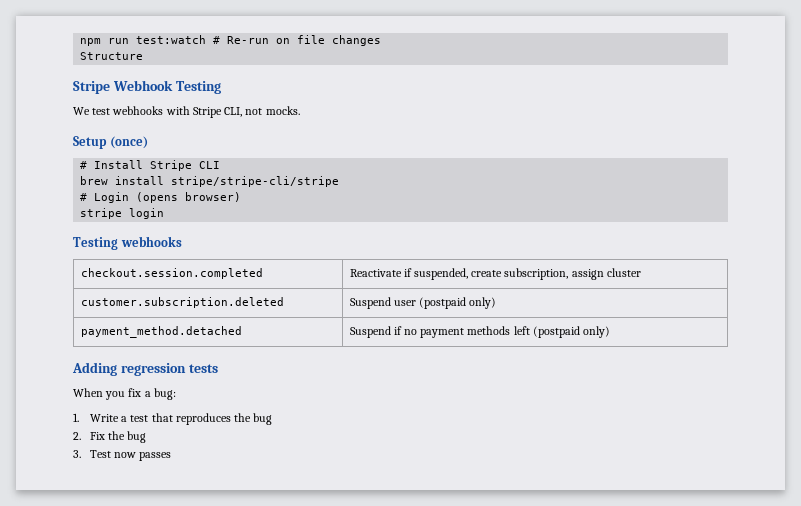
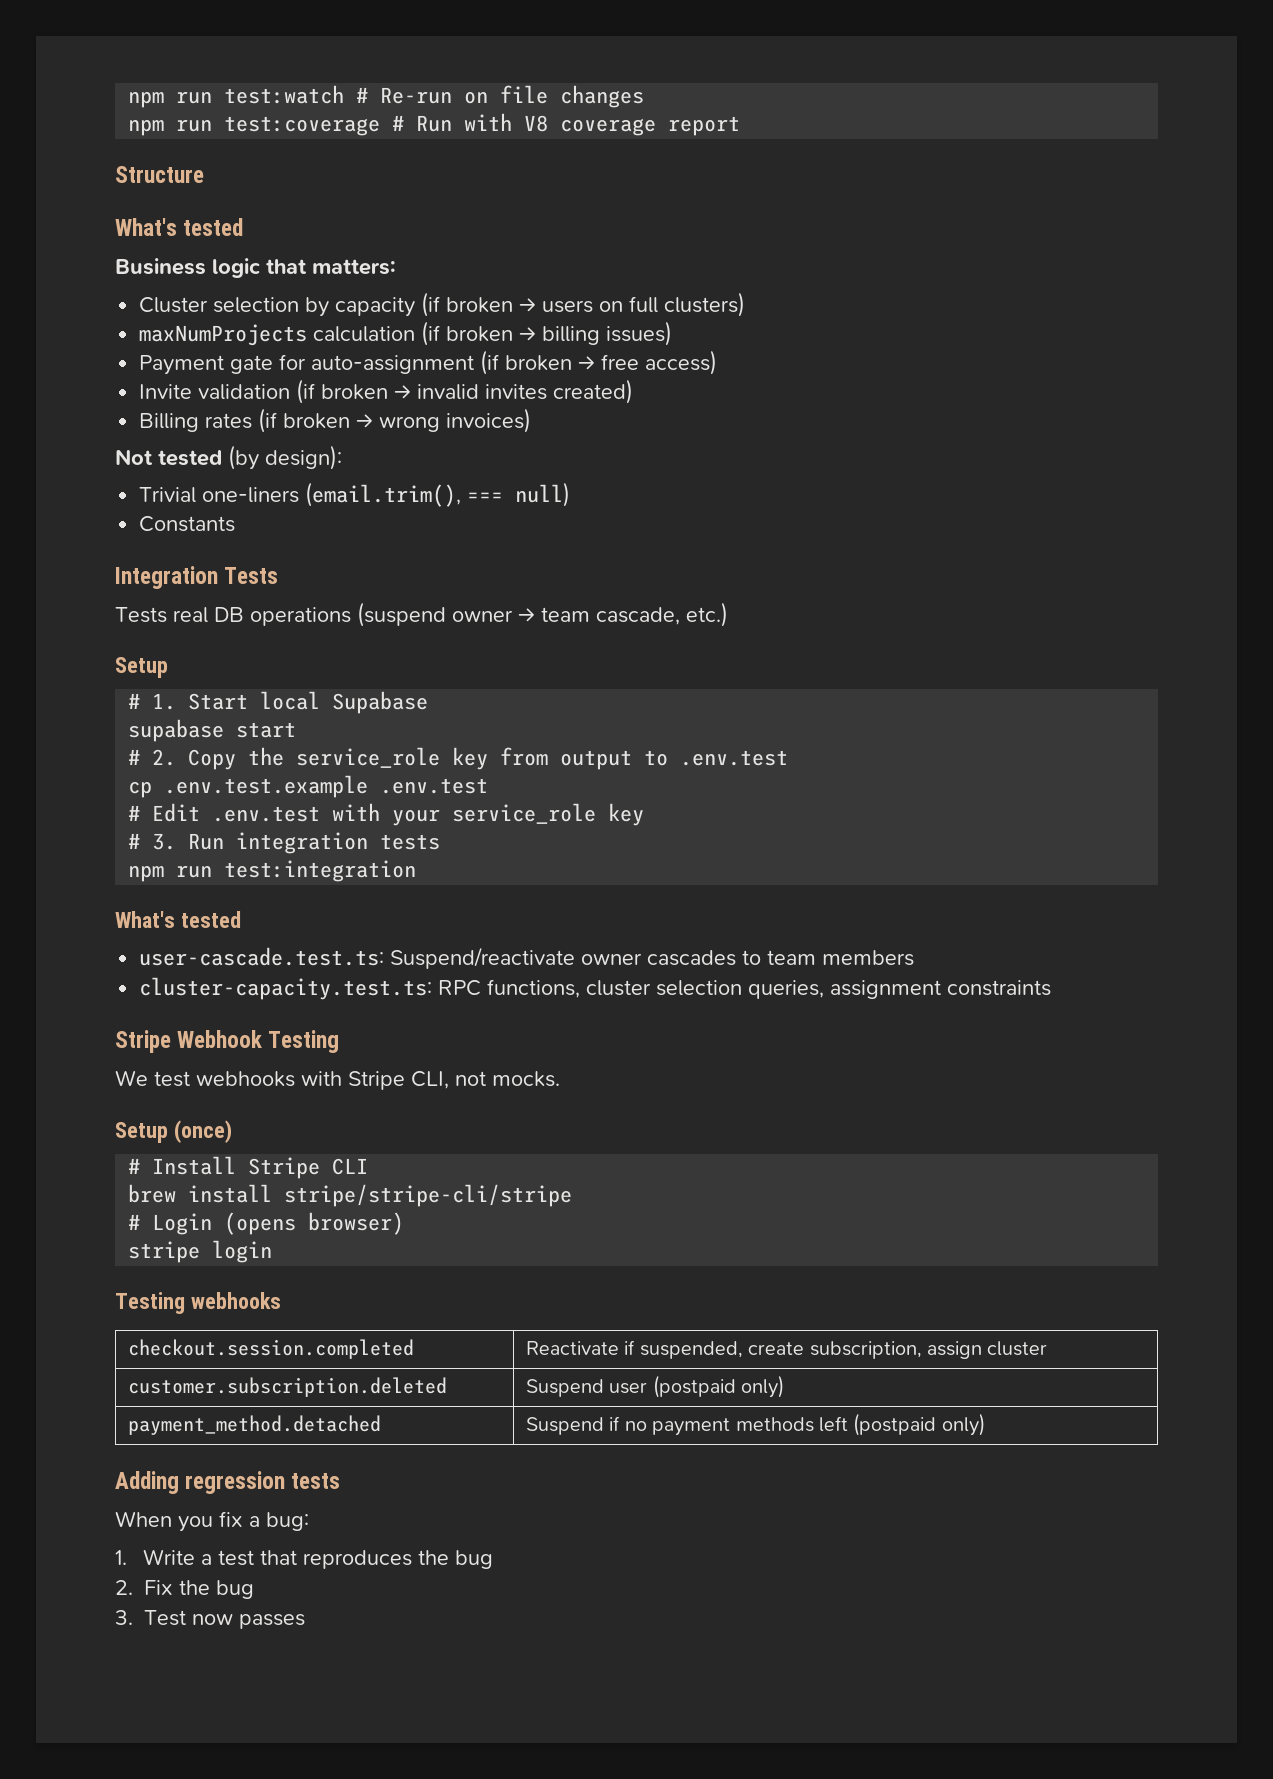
[80,52,144,60] Structure -> [128,113,741,136] [115,166,204,183] [115,218,244,236] [115,258,396,278] [139,292,746,317] [139,321,673,346] [139,350,718,375] [139,379,634,404] [139,408,532,433] [115,445,342,470] [139,482,571,507] [139,516,236,532] [115,566,279,589] [115,602,728,627] [115,657,168,678] [128,691,429,714] [128,719,297,742] [128,747,789,770] [128,775,489,798] [128,803,645,826] [128,832,441,854] [128,860,417,882] [115,911,241,928] [139,947,915,969] [139,977,1052,1000] npm run test:coverage # Run with V8 coverage report // Structure // What's tested // Business logic that matters: // Cluster selection by capacity (if broken → users on full clusters) // maxNumProjects calculation (if broken → billing issues) // Payment gate for auto-assignment (if broken → free access) // Invite validation (if broken → invalid invites created) // Billing rates (if broken → wrong invoices) // Not tested (by design): // Trivial one-liners (email.trim(), === null) // Constants // Integration Tests // Tests real DB operations (suspend owner → team cascade, etc.) // Setup // # 1. Start local Supabase // supabase start // # 2. Copy the service_role key from output to .env.test // cp .env.test.example .env.test // # Edit .env.test with your service_role key // # 3. Run integration tests // npm run test:integration // What's tested // user-cascade.test.ts: Suspend/reactivate owner cascades to team members // cluster-capacity.test.ts: RPC functions, cluster selection queries, assignment constraints

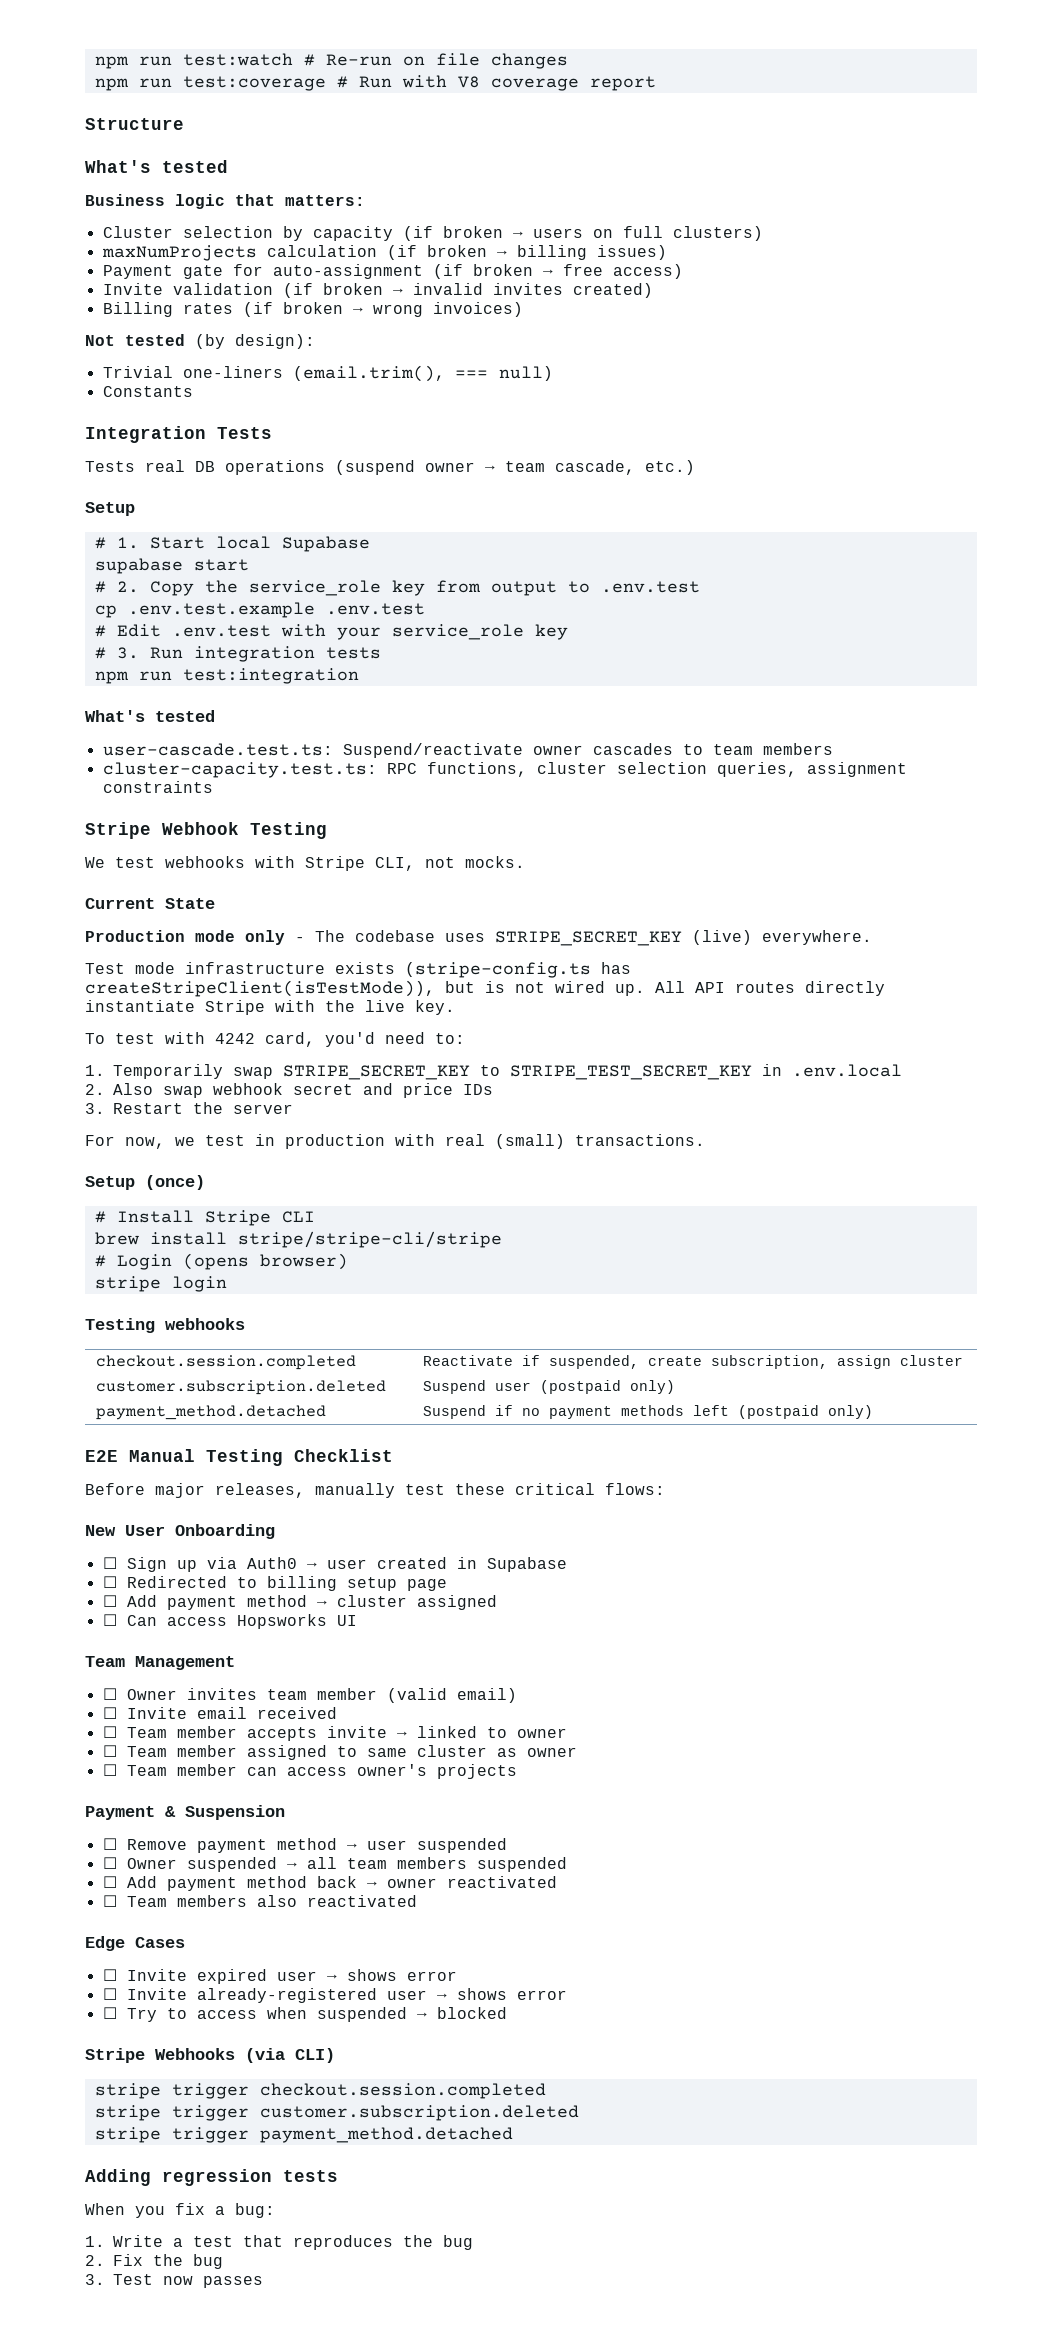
(560, 1079) none -> [85,898,215,909] [85,930,872,946] [85,962,631,978] [85,980,885,997] [85,1000,455,1015] [85,1032,465,1047] [85,1064,902,1080] [85,1083,493,1098] [85,1102,293,1114] [85,1134,705,1149] // Current State // Production mode only - The codebase uses STRIPE_SECRET_KEY (live) everywhere. // Test mode infrastructure exists (stripe-config.ts has createStripeClient(isTestMode)), but is not wired up. All API routes directly instantiate Stripe with the live key. // To test with 4242 card, you'd need to: // 1. Temporarily swap STRIPE_SECRET_KEY to STRIPE_TEST_SECRET_KEY in .env.local // 2. Also swap webhook secret and price IDs // 3. Restart the server // For now, we test in production with real (small) transactions.
(985, 1424) none -> [85,1449,393,1466] [85,1483,665,1498] [85,1524,275,1539] [102,1557,567,1572] [102,1576,447,1591] [102,1595,497,1610] [102,1614,357,1629] [85,1656,235,1670] [102,1688,517,1703] [102,1707,337,1719] [102,1726,567,1741] [102,1745,577,1760] [102,1764,517,1779] [85,1805,285,1820] [102,1838,507,1853] [102,1857,567,1872] [102,1876,557,1891] [102,1895,417,1907] [85,1936,185,1951] [102,1969,457,1984] [102,1988,567,2003] [102,2007,507,2022] [85,2048,335,2063] [94,2083,546,2099] [94,2105,579,2121] [94,2127,513,2143] // E2E Manual Testing Checklist // Before major releases, manually test these critical flows: // New User Onboarding // ☐ Sign up via Auth0 → user created in Supabase // ☐ Redirected to billing setup page // ☐ Add payment method → cluster assigned // ☐ Can access Hopsworks UI // Team Management // ☐ Owner invites team member (valid email) // ☐ Invite email received // ☐ Team member accepts invite → linked to owner // ☐ Team member assigned to same cluster as owner // ☐ Team member can access owner's projects // Payment & Suspension // ☐ Remove payment method → user suspended // ☐ Owner suspended → all team members suspended // ☐ Add payment method back → owner reactivated // ☐ Team members also reactivated // Edge Cases // ☐ Invite expired user → shows error // ☐ Invite already-registered user → shows error // ☐ Try to access when suspended → blocked // Stripe Webhooks (via CLI) // stripe trigger checkout.session.completed // stripe trigger customer.subscription.deleted // stripe trigger payment_method.detached

